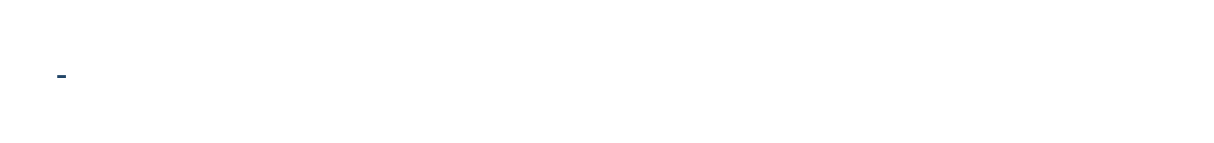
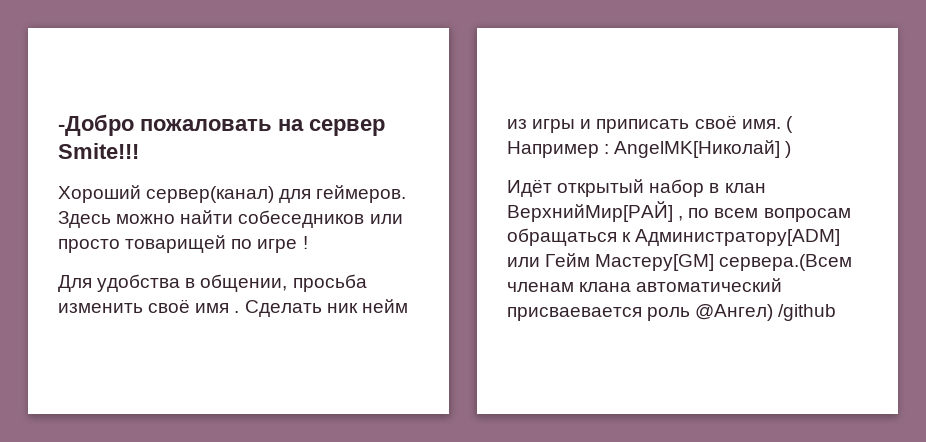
[56,75,67,85] - -> [58,114,385,136] [58,143,139,159] [58,185,407,203] [58,210,403,228] [58,235,308,253] [58,274,367,292] [58,299,408,317] [507,115,793,133] [507,140,792,158] [507,179,766,197] [507,201,851,222] [507,228,841,246] [507,253,853,271] [507,278,783,292] [507,304,837,321] -Добро пожаловать на сервер Smite!!! // Хороший сервер(канал) для геймеров. Здесь можно найти собеседников или просто товарищей по игре ! // Для удобства в общении, просьба изменить своё имя . Сделать ник нейм из игры и приписать своё имя. ( Например : AngelMK[Николай] ) // Идёт открытый набор в клан ВерхнийМир[РАЙ] , по всем вопросам обращаться к Администратору[ADM] или Гейм Мастеру[GM] сервера.(Всем членам клана автоматический присваевается роль @Ангел) /github

